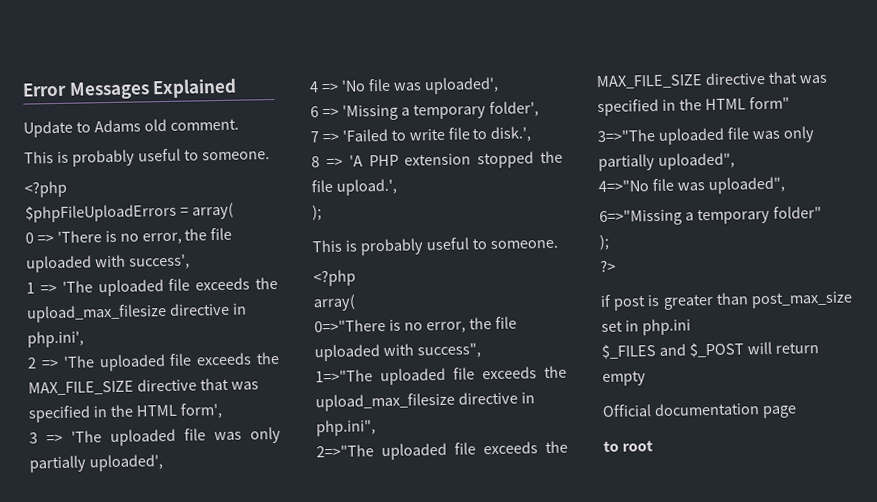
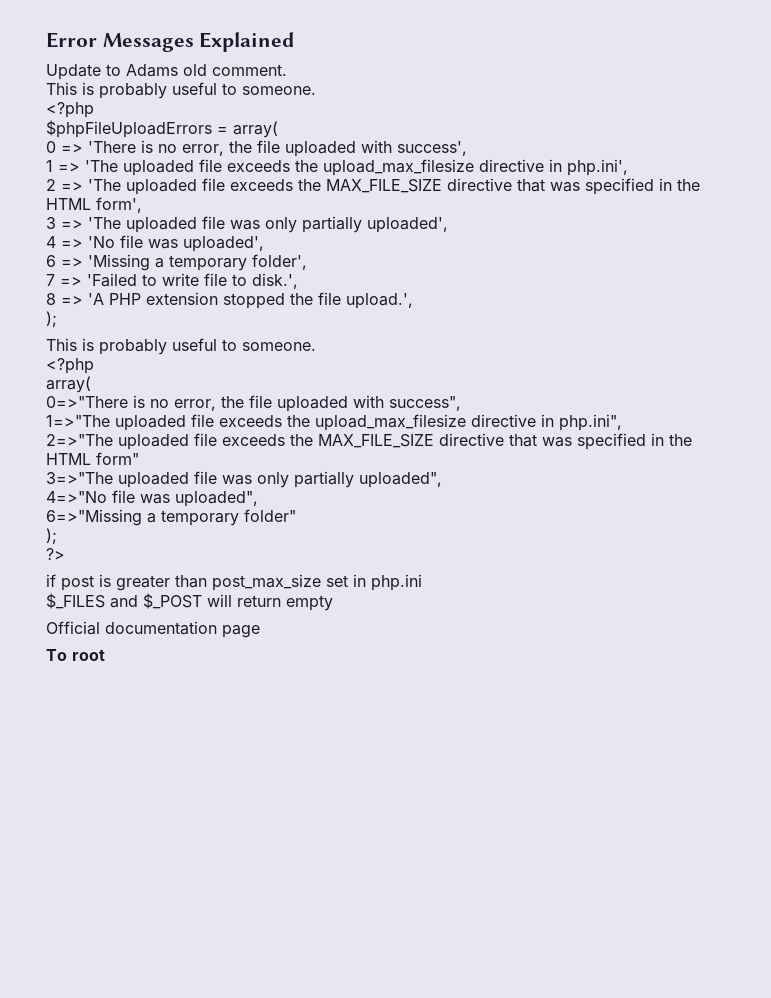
[603,440,619,453] to -> [46,649,67,661] To

